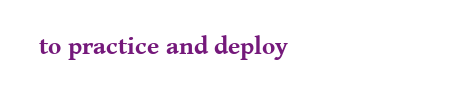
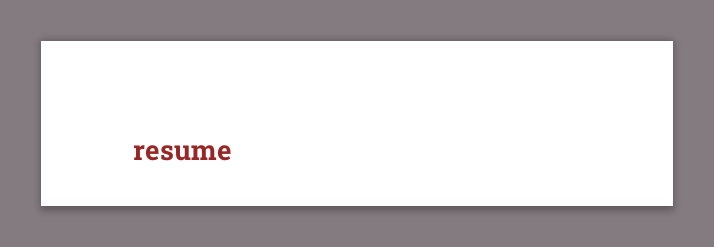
[39,35,289,60] to practice and deploy -> [133,145,232,161] resume

